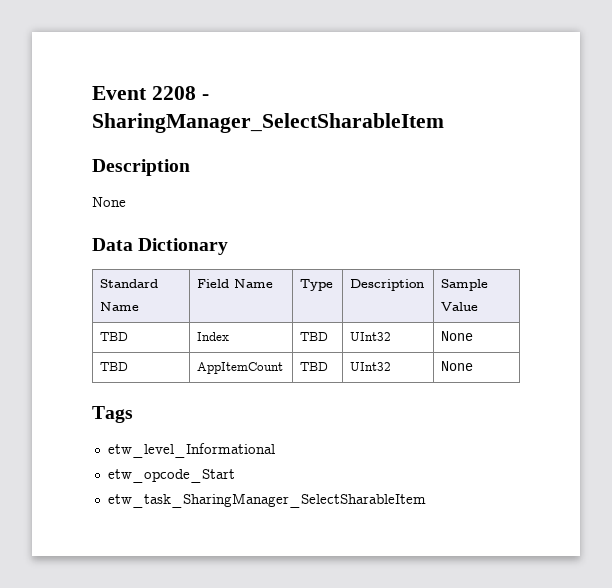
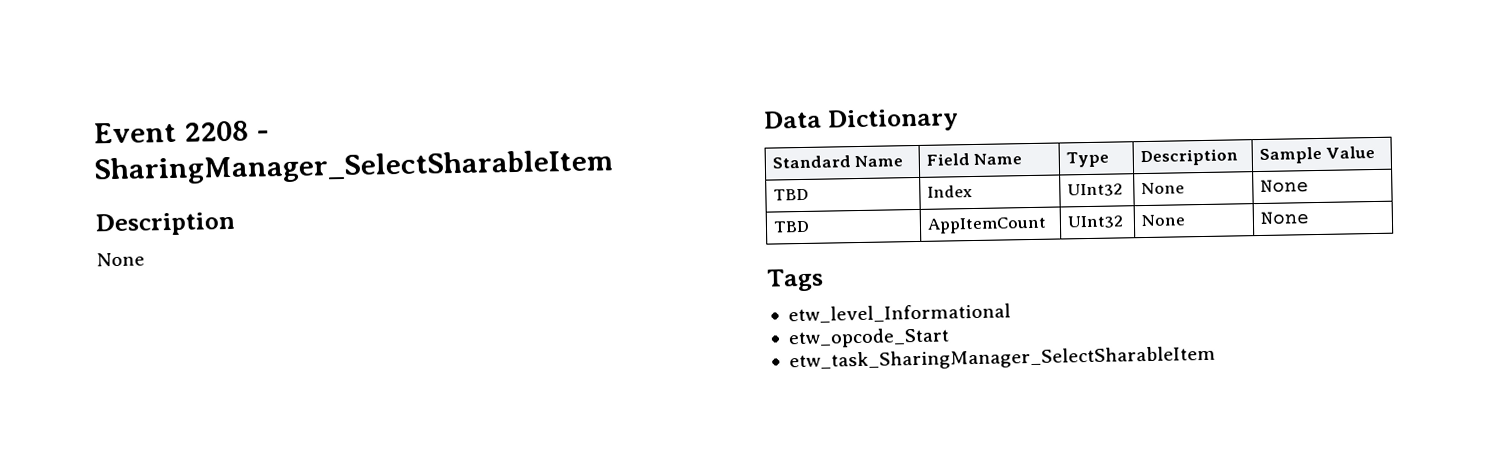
[300,332,329,341] [350,332,392,341] TBD | UInt32 -> [1066,183,1123,197] [1140,182,1185,195] UInt32 | None
[300,362,329,371] [350,362,392,371] TBD | UInt32 -> [1066,215,1124,229] [1140,214,1186,227] UInt32 | None

